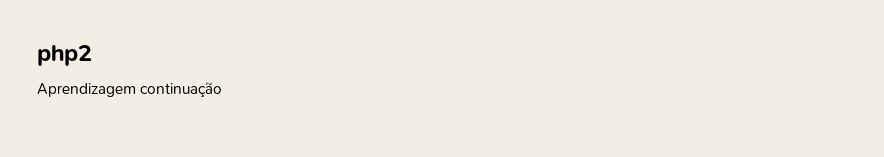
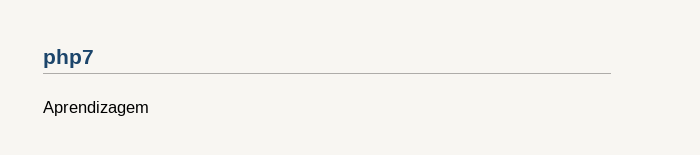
[37,45,92,66] php2 -> [43,49,94,68] php7
[140,82,223,97] continuação -> (149, 108) none

